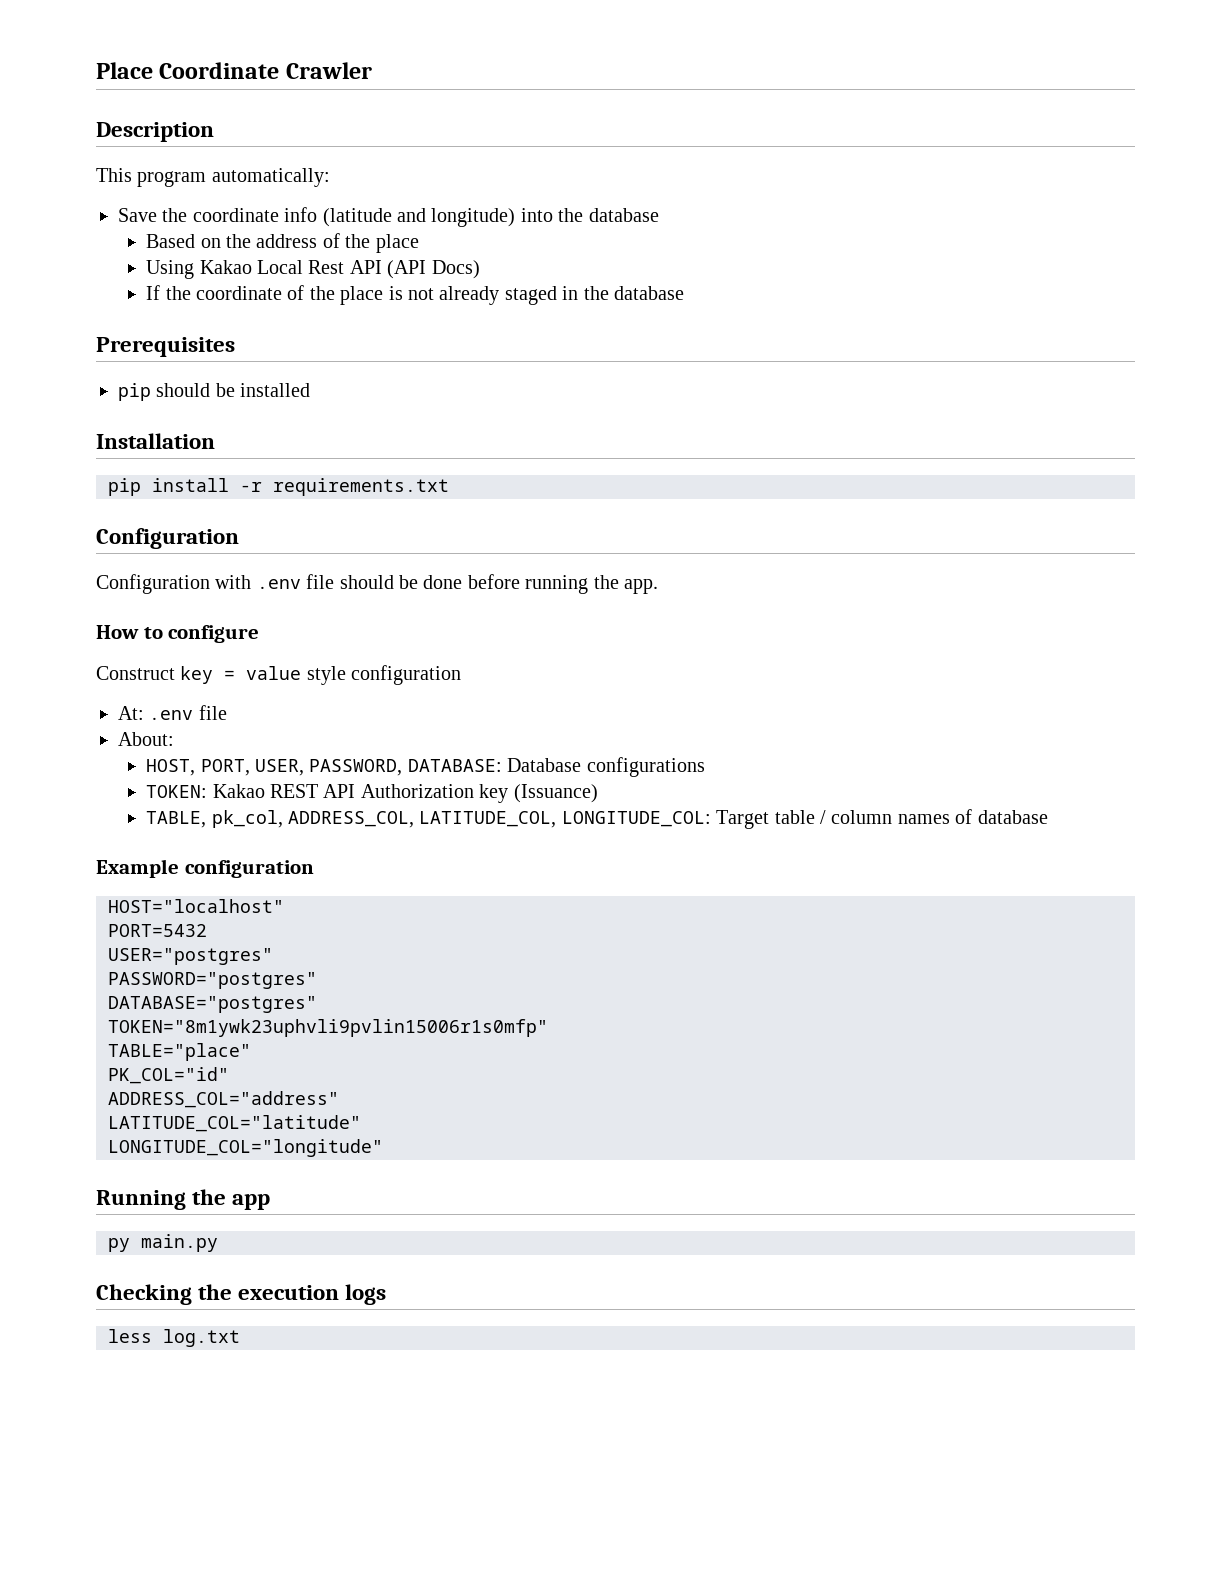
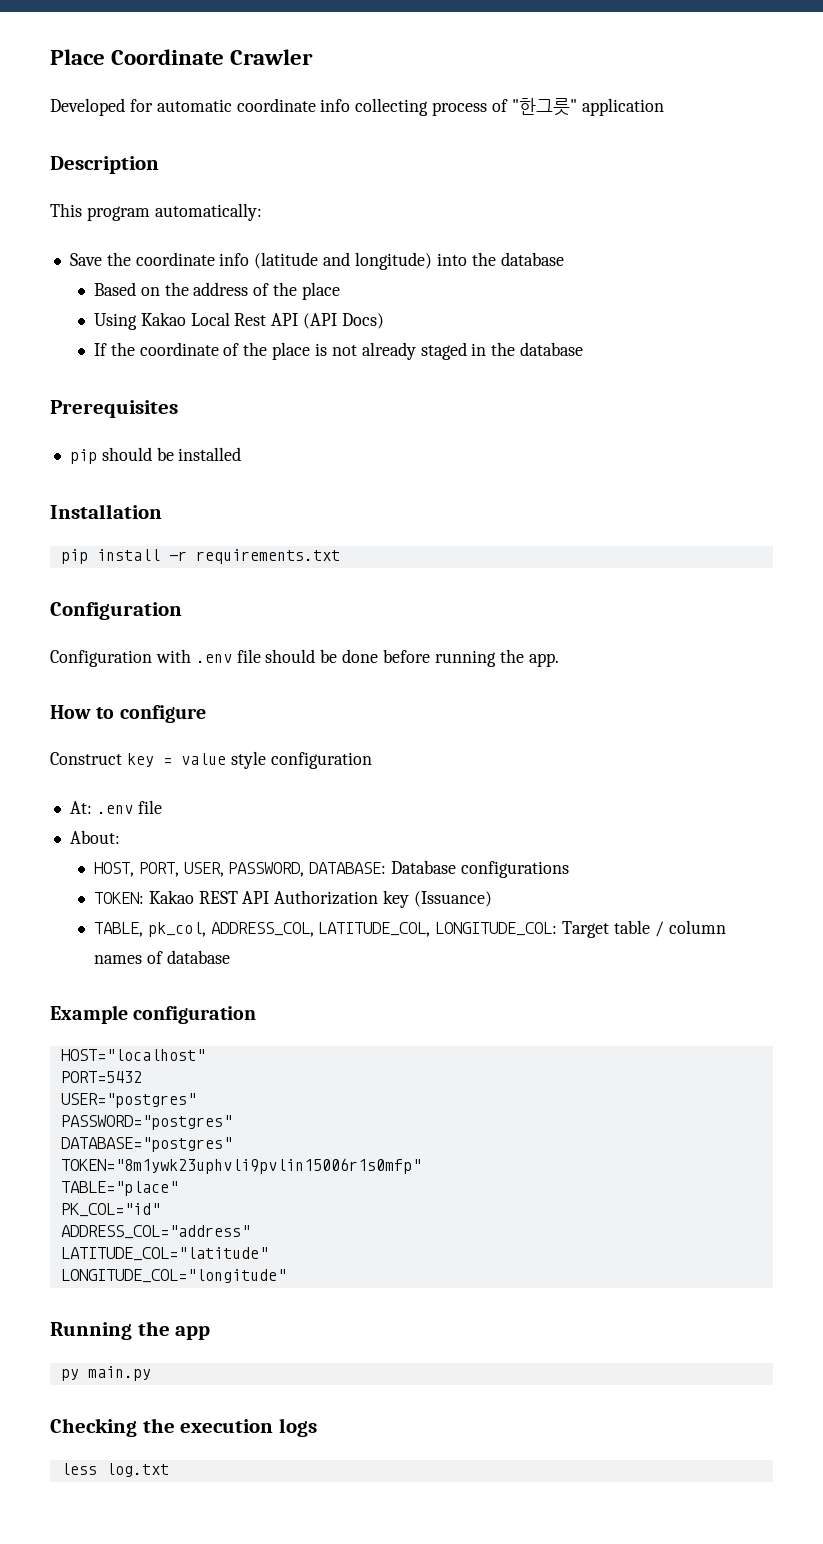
(372, 70) none -> [50,98,664,116] // Developed for automatic coordinate info collecting process of "한그릇" application

